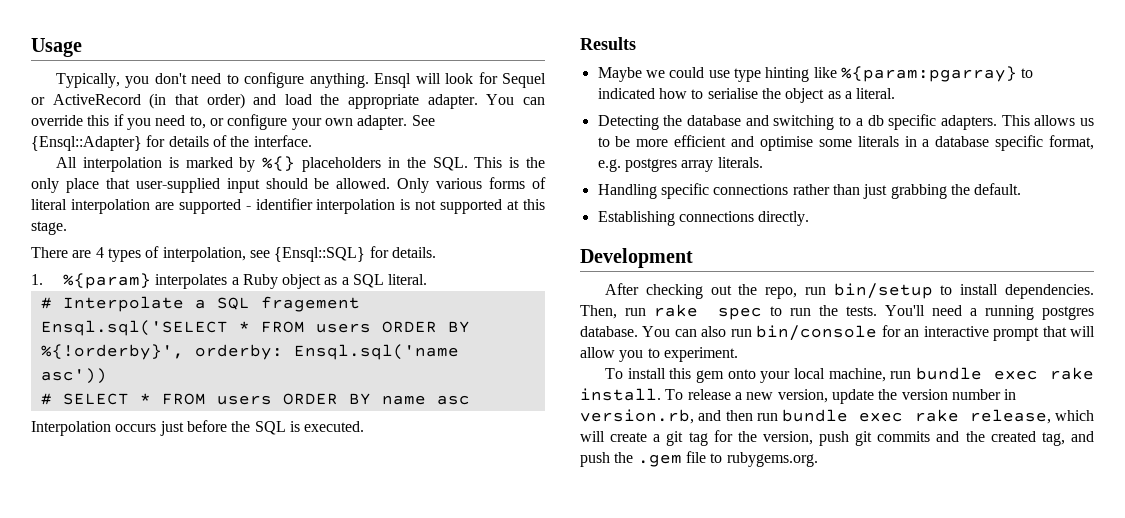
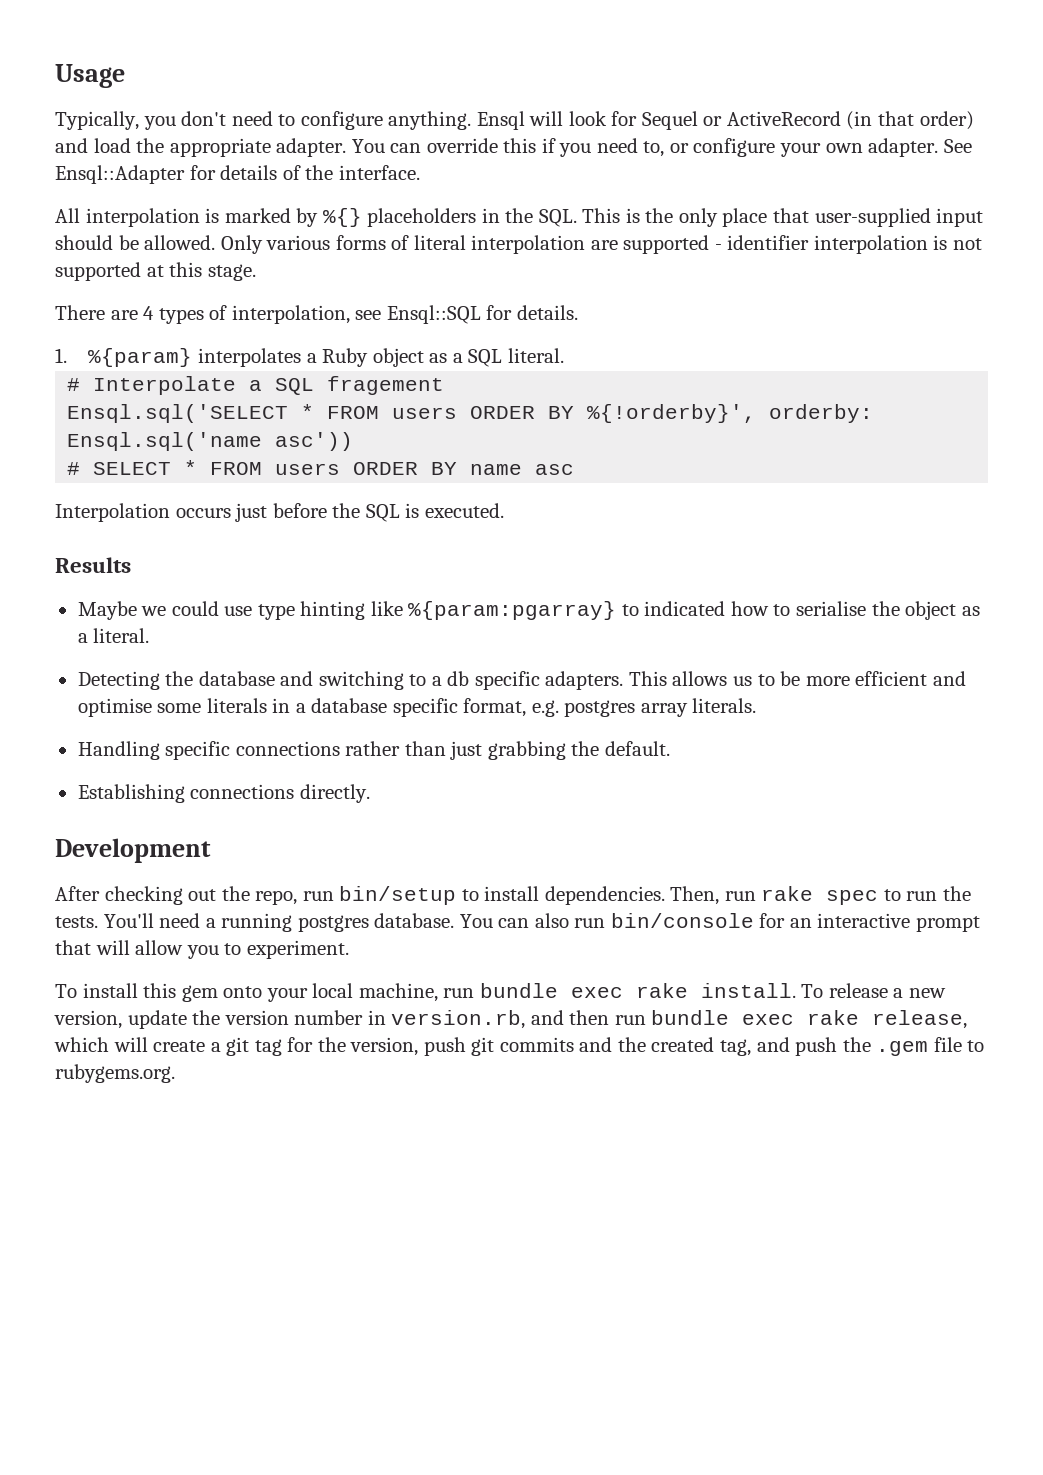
[31,136,142,151] {Ensql::Adapter} -> [55,165,185,184] Ensql::Adapter
[274,247,366,262] {Ensql::SQL} -> [386,305,481,324] Ensql::SQL

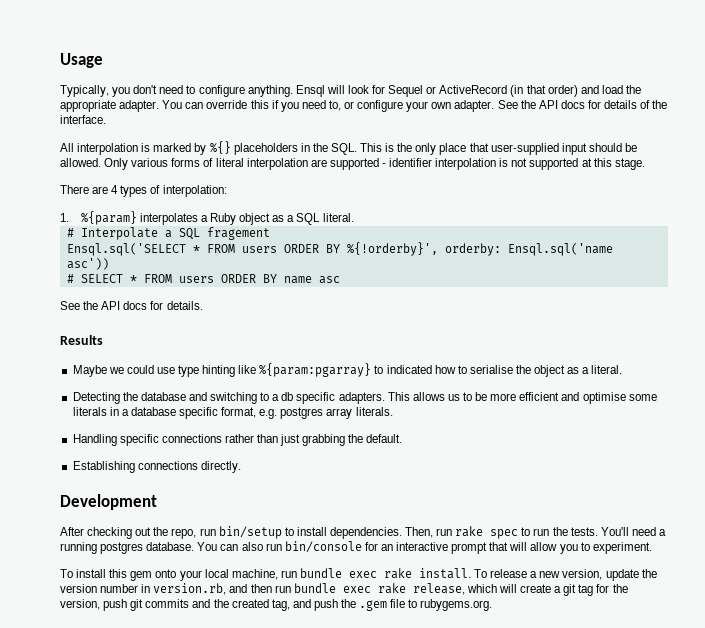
[55,165,185,184] Ensql::Adapter -> [520,100,585,109] the API docs
[231,305,578,324] interpolation, see Ensql::SQL for details. -> [162,185,227,197] interpolation:
[55,503,504,522] Interpolation occurs just before the SQL is executed. -> [60,301,203,310] See the API docs for details.

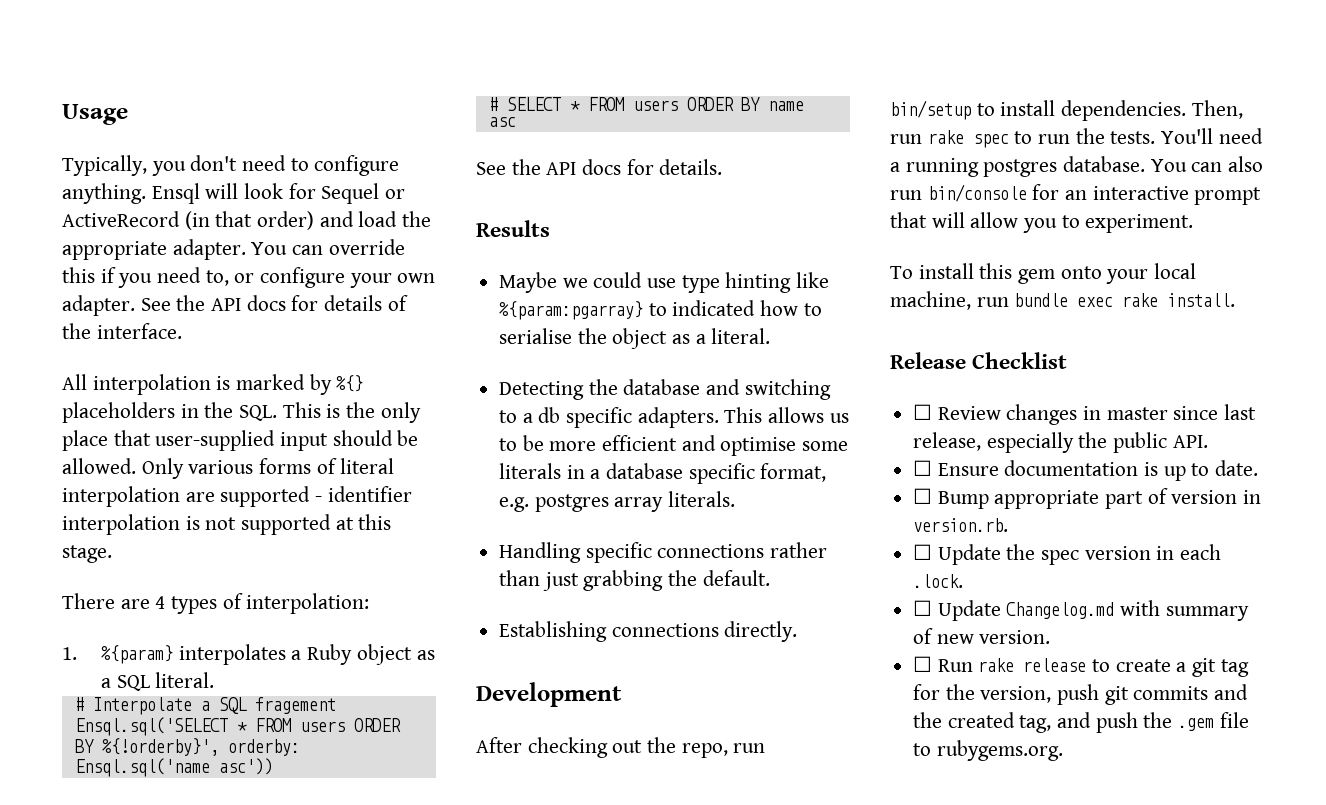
[474,569,657,581] [60,583,517,595] To release a new version, update the version number in version.rb, and then run bundle exec rake release, which will -> [890,352,1068,369] [913,404,1257,425] [913,432,1208,453] [913,460,1259,481] [913,488,1262,509] [913,518,1009,532] [913,544,1222,565] [913,574,964,588] [913,600,1249,621] [913,628,1051,644] [913,656,1111,672] // Release Checklist // ☐ Review changes in master since last release, especially the public API. // ☐ Ensure documentation is up to date. // ☐ Bump appropriate part of version in version.rb. // ☐ Update the spec version in each .lock. // ☐ Update Changelog.md with summary of new version. // ☐ Run rake release to

